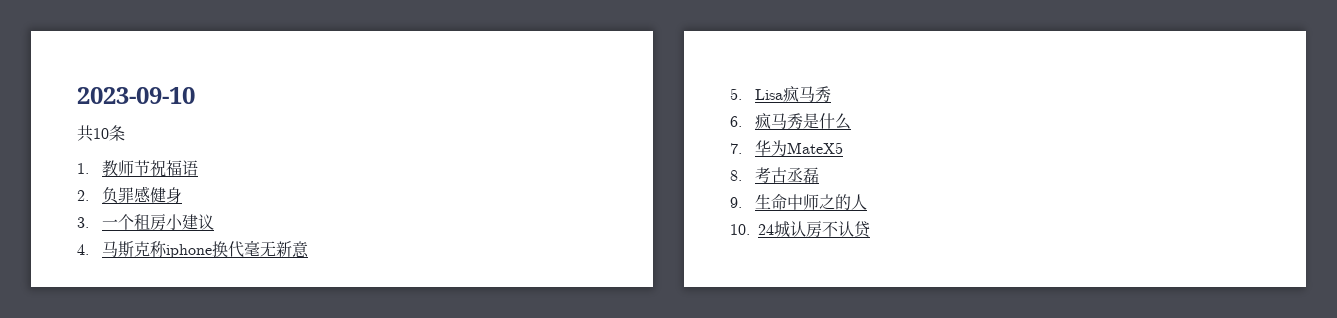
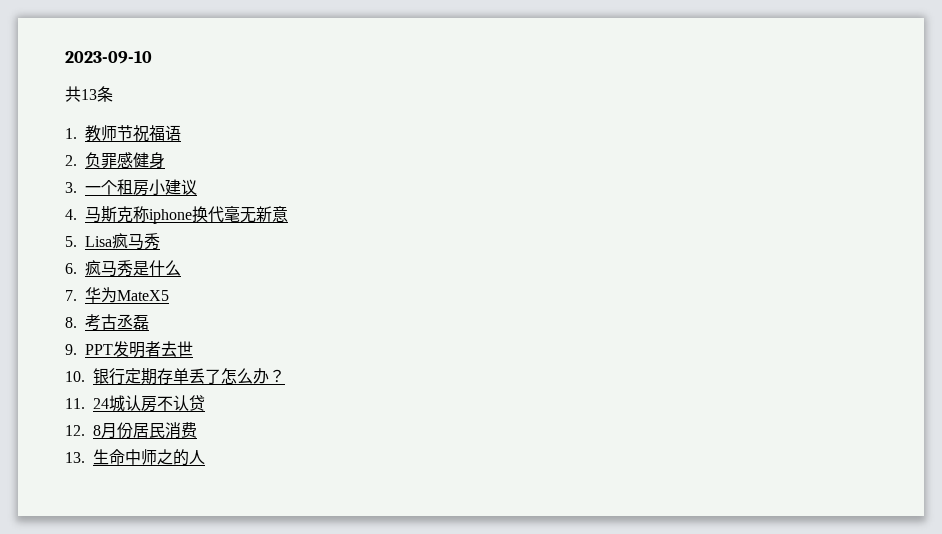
[93,128,109,139] 10 -> [81,89,97,100] 13
[755,194,868,210] [730,221,871,238] 生命中师之的人 // 10. 24城认房不认贷 -> [85,341,193,358] [65,368,285,385] [65,395,205,412] [65,422,197,439] [65,449,205,466] PPT发明者去世 // 10.银行定期存单丢了怎么办？ // 11. 24城认房不认贷 // 12. 8月份居民消费 // 13.生命中师之的人

